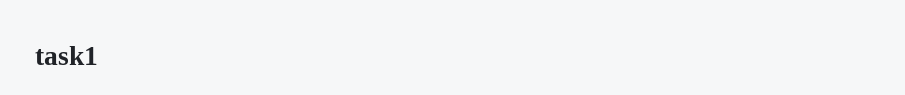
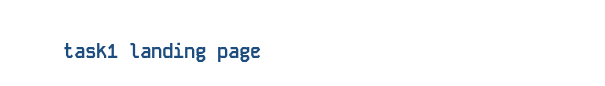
(98, 55) none -> [129,42,261,62] landing page

